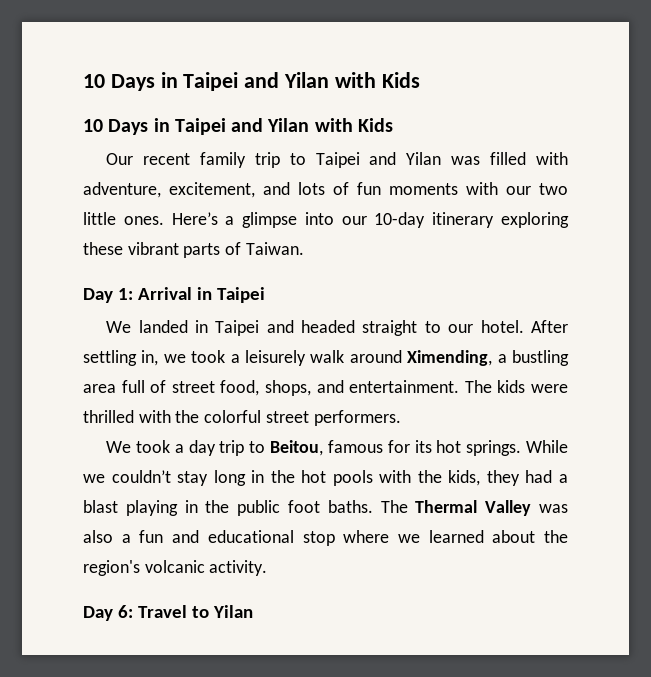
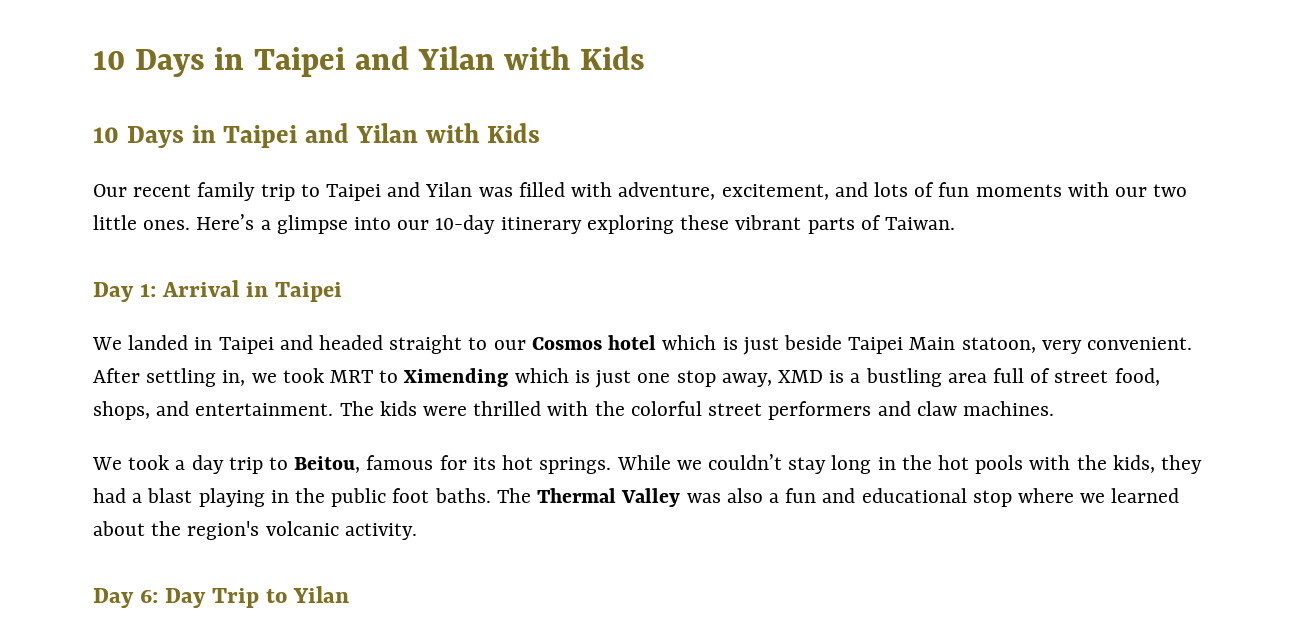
[480,320,524,333] hotel. -> [531,335,1192,355] Cosmos hotel which is just beside Taipei Main statoon, very convenient.
[230,350,493,366] a leisurely walk around Ximending, -> [330,368,845,388] MRT to Ximending which is just one stop away, XMD is
[313,410,401,426] performers. -> [768,401,1054,420] performers and claw machines.
[137,605,187,618] Travel -> [165,588,260,608] Day Trip

